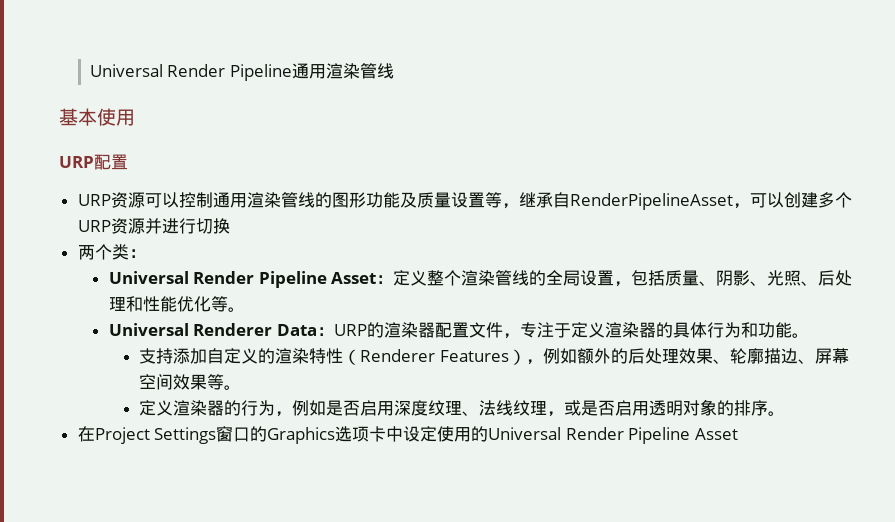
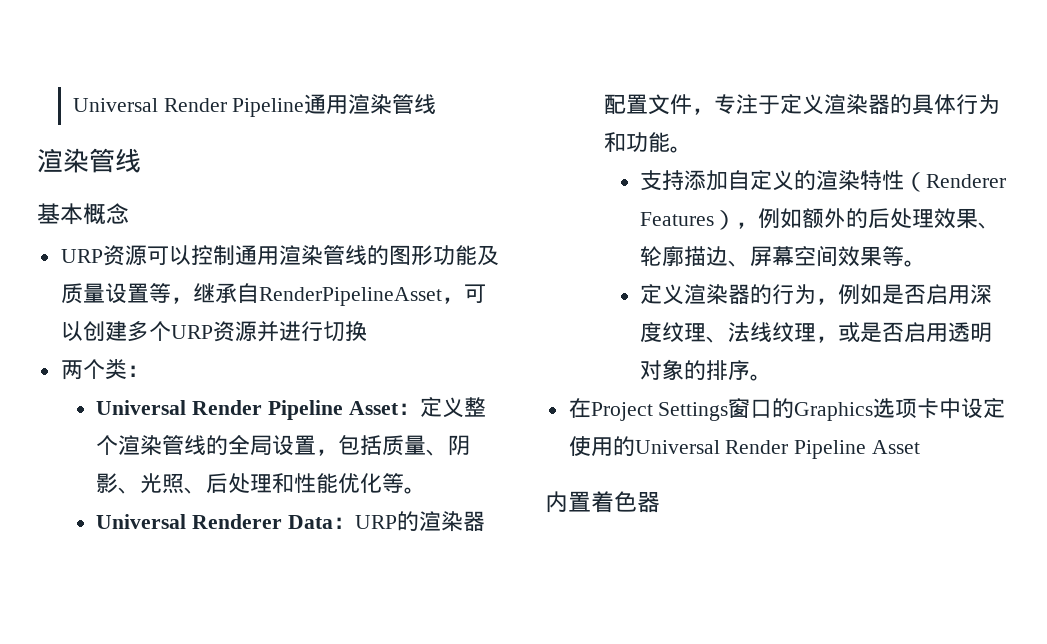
(395, 71) none -> [37,148,141,173] // 渲染管线
[97,108,135,126] [59,154,128,170] 使用 // URP配置 -> [83,203,129,225] 概念
(739, 434) none -> [545,491,660,513] // 内置着色器

